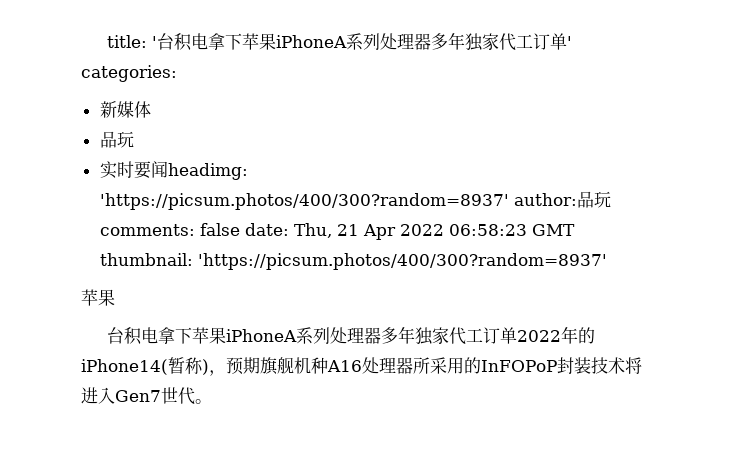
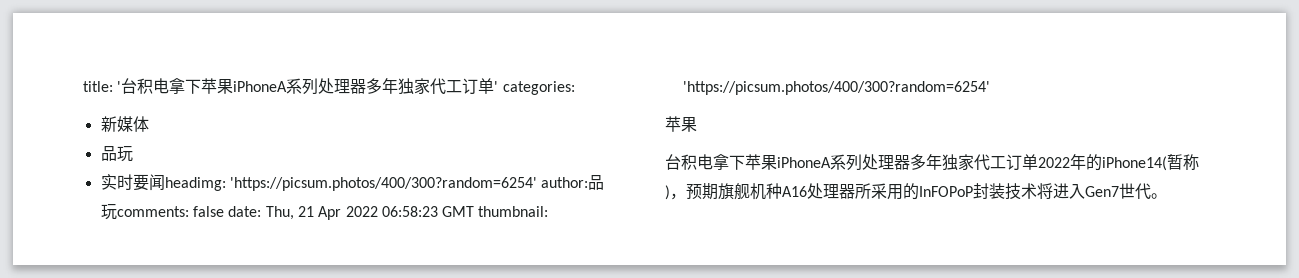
[99,193,509,210] 'https://picsum.photos/400/300?random=8937' -> [229,177,537,191] 'https://picsum.photos/400/300?random=6254'
[197,253,607,270] 'https://picsum.photos/400/300?random=8937' -> [682,81,990,95] 'https://picsum.photos/400/300?random=6254'

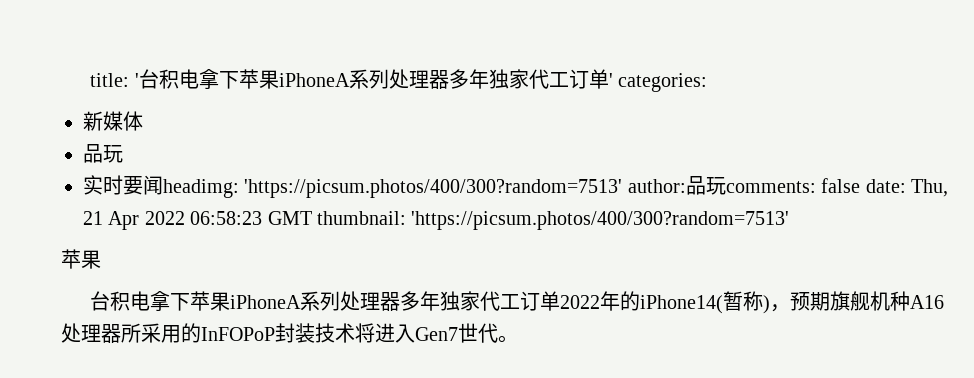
[229,177,537,191] 'https://picsum.photos/400/300?random=6254' -> [244,179,623,198] 'https://picsum.photos/400/300?random=7513'
[682,81,990,95] 'https://picsum.photos/400/300?random=6254' -> [411,211,790,230] 'https://picsum.photos/400/300?random=7513'

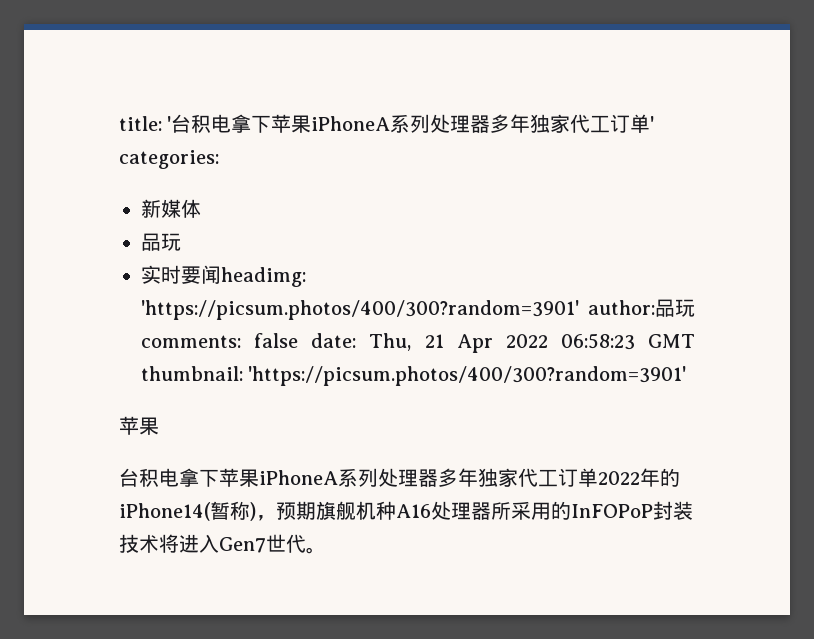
[244,179,623,198] 'https://picsum.photos/400/300?random=7513' -> [141,300,579,320] 'https://picsum.photos/400/300?random=3901'
[411,211,790,230] 'https://picsum.photos/400/300?random=7513' -> [248,366,687,386] 'https://picsum.photos/400/300?random=3901'

